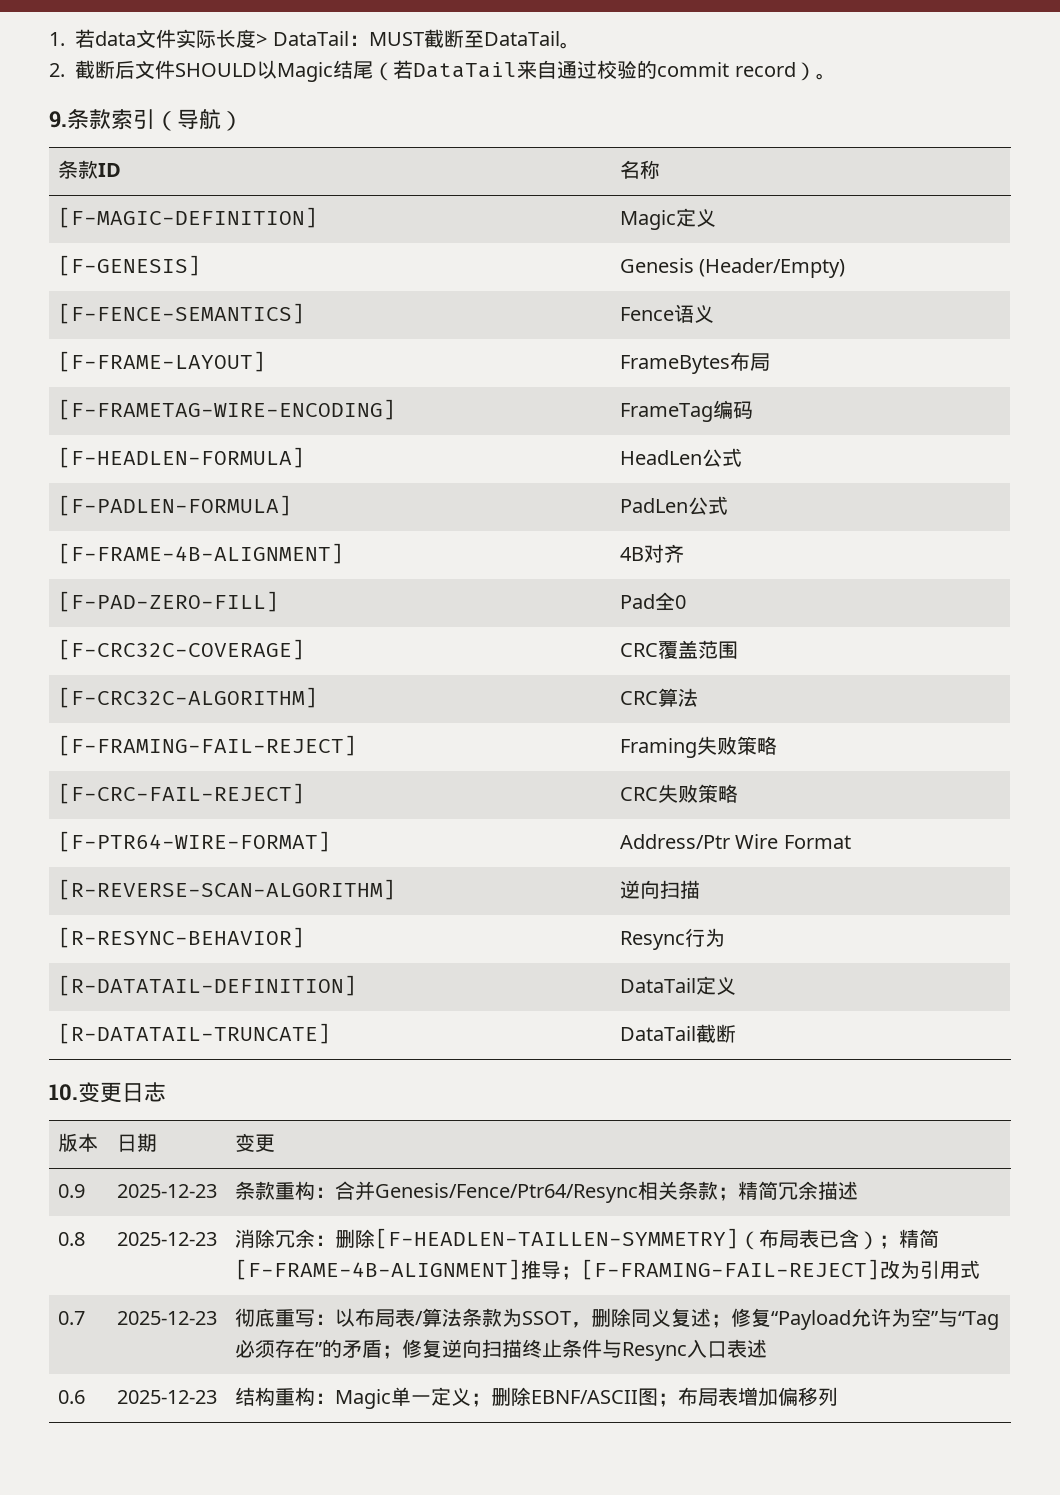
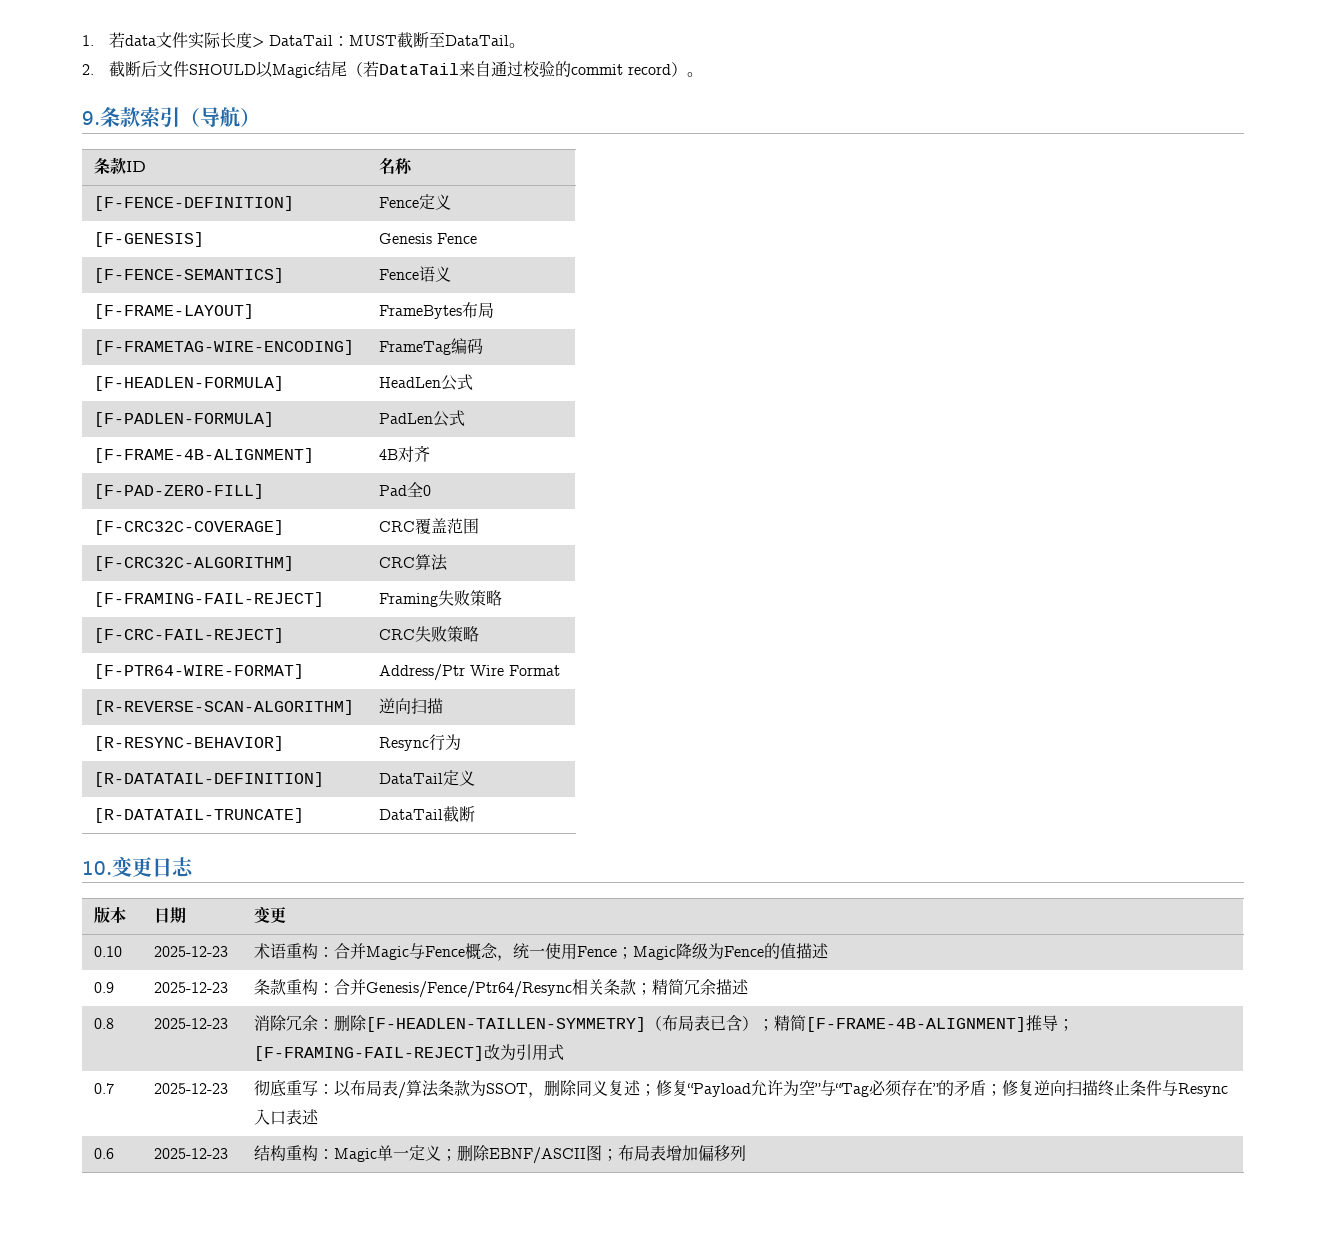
[57,207,318,228] [619,210,676,230] [F-MAGIC-DEFINITION] | Magic -> [94,196,295,211] [379,197,420,208] [F-FENCE-DEFINITION] | Fence
[699,258,846,278] (Header/Empty) -> [437,233,478,244] Fence
(275, 1143) none -> [94,946,123,957] [154,946,229,957] [254,943,830,961] // 0.10 | 2025-12-23 | 术语重构：合并Magic与Fence概念，统一使用Fence；Magic降级为Fence的值描述

